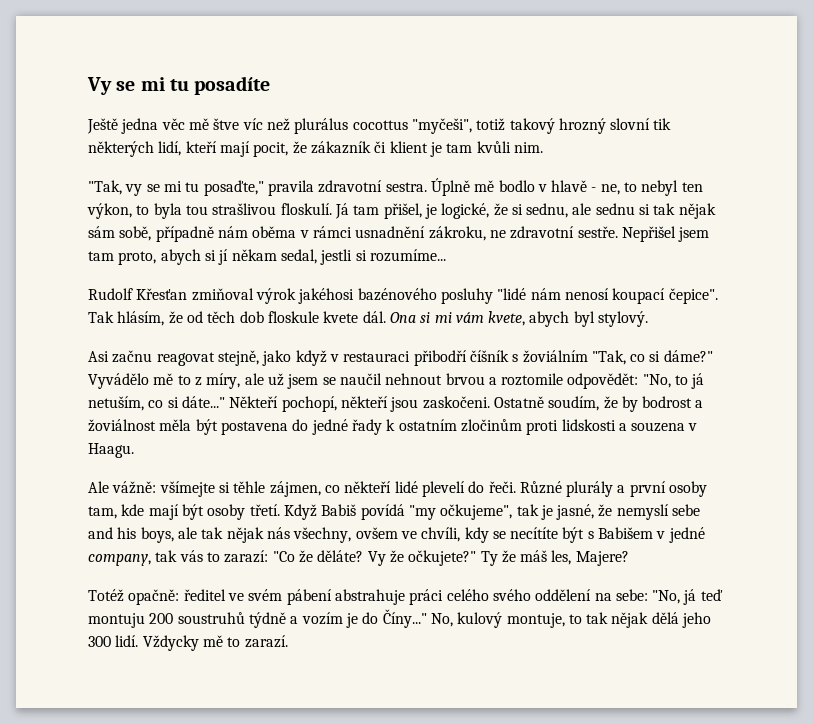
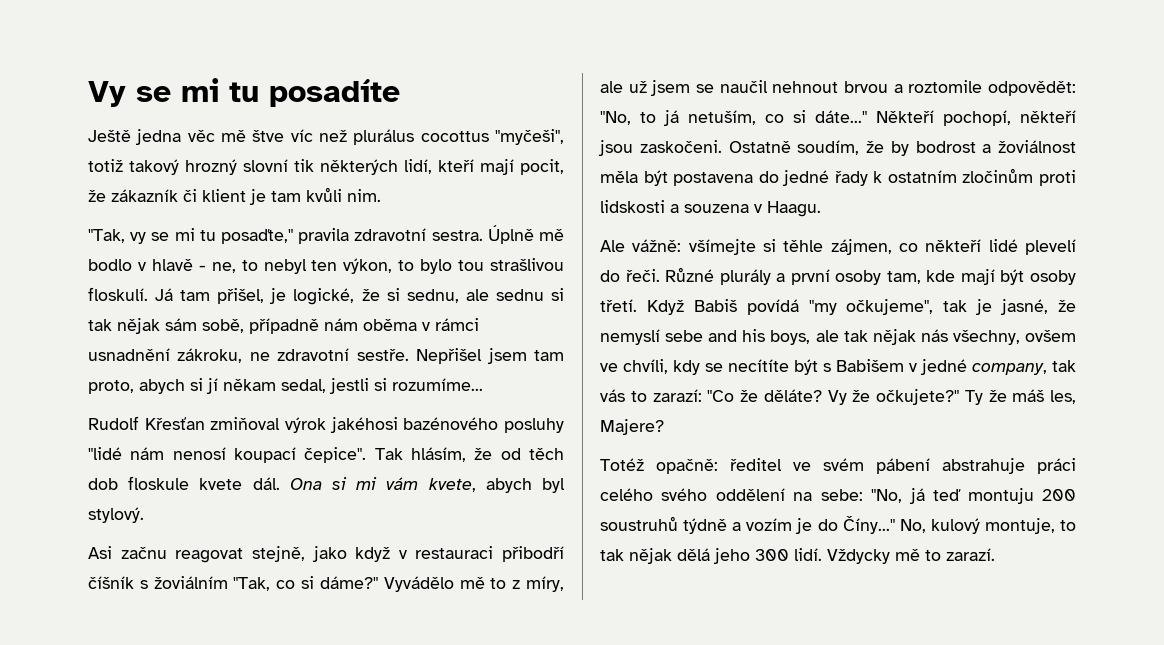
[153,203,182,219] byla -> [420,259,453,274] bylo

